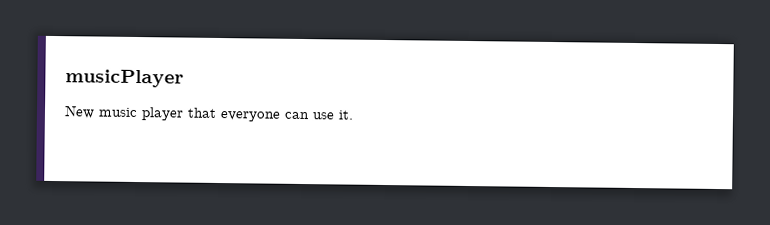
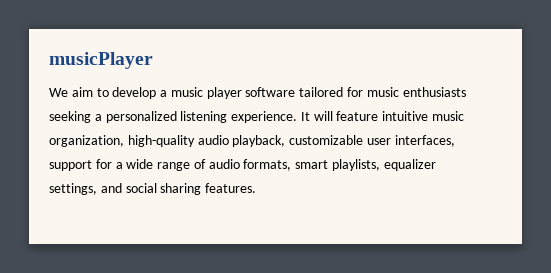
[64,105,354,122] New music player that everyone can use it. -> [49,87,466,99] [49,111,465,123] [49,135,455,147] [49,159,436,171] [49,183,257,195] We aim to develop a music player software tailored for music enthusiasts seeking a personalized listening experience. It will feature intuitive music organization, high-quality audio playback, customizable user interfaces, support for a wide range of audio formats, smart playlists, equalizer settings, and social sharing features.

